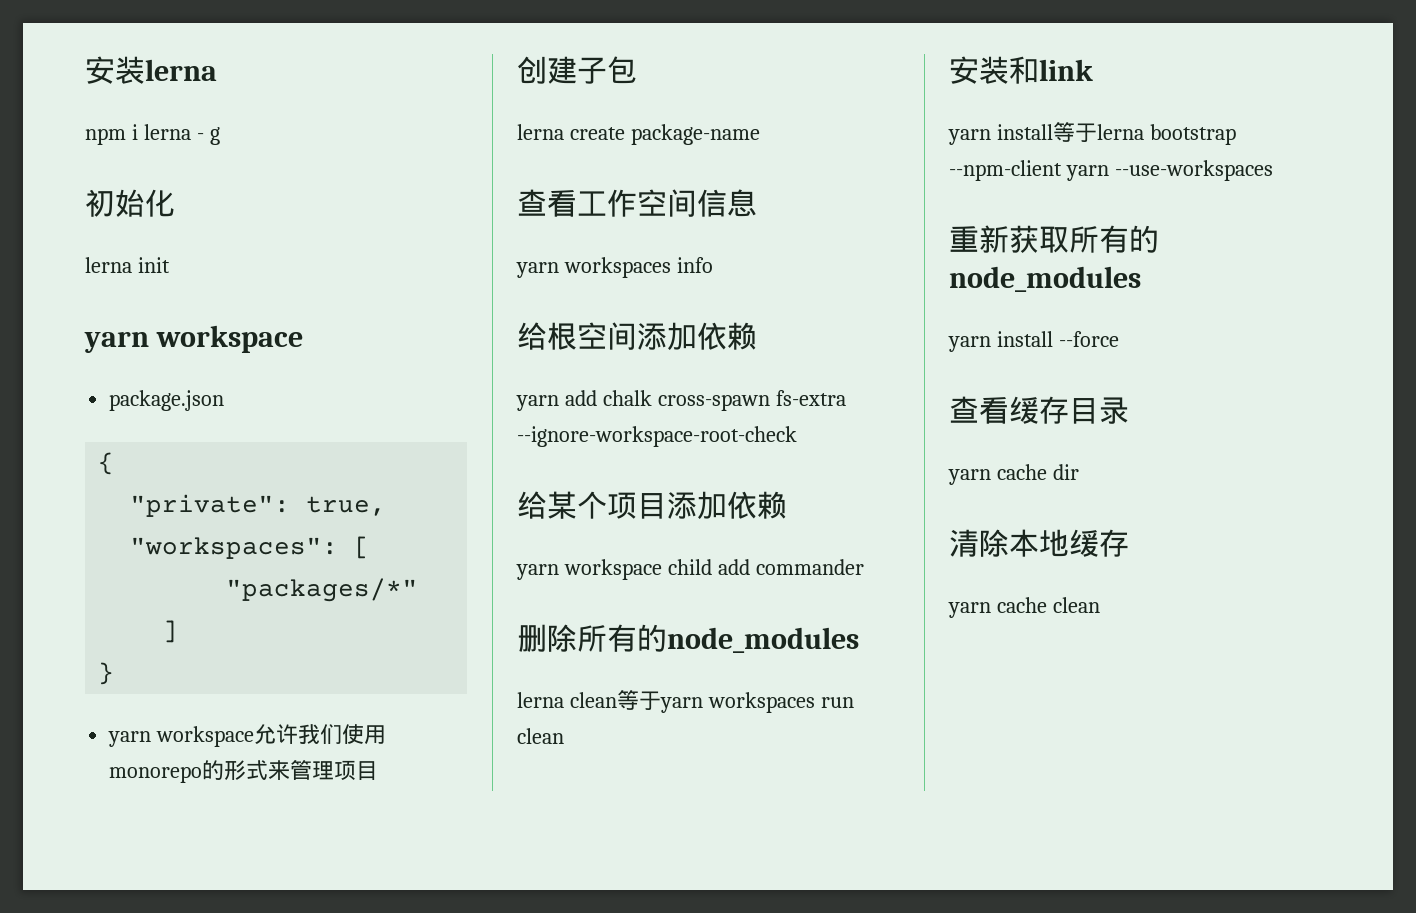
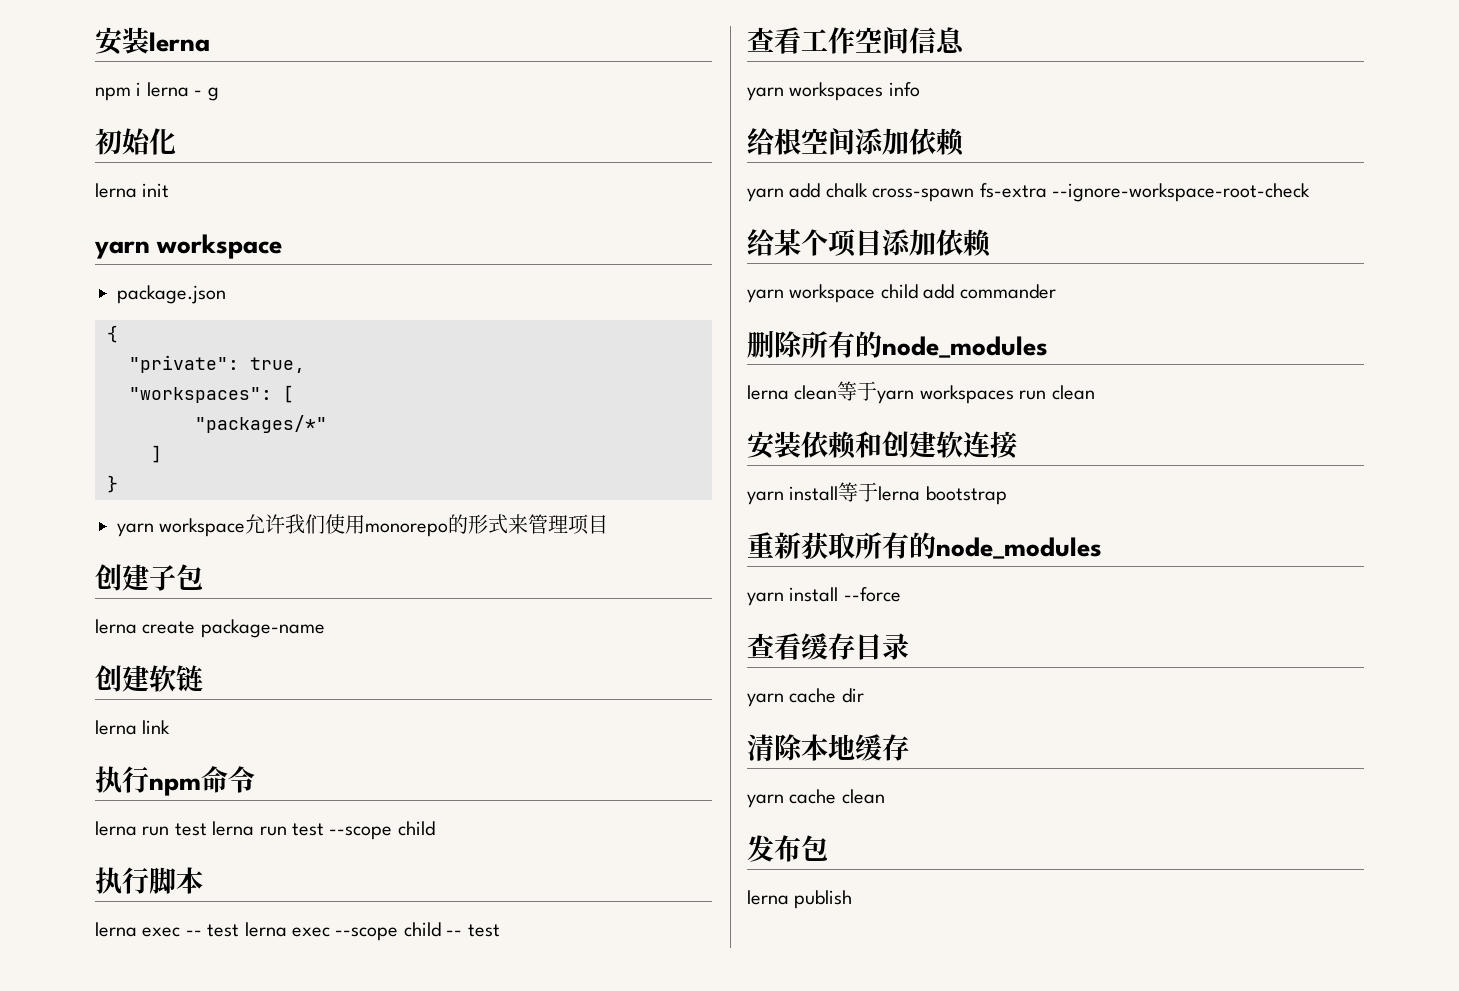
(760, 134) none -> [95,665,203,692] [95,720,171,735] [95,766,255,796] [95,821,435,840] [95,867,203,894] [95,922,500,941] // 创建软链 // lerna link // 执行npm命令 // lerna run test lerna run test --scope child // 执行脚本 // lerna exec -- test lerna exec --scope child -- test
[1009,56,1093,84] 和link -> [801,431,1017,459] 依赖和创建软连接
[949,160,1273,181] --npm-client yarn --use-workspaces -> (1007, 495) none
(1100, 605) none -> [747,835,828,862] [747,890,853,909] // 发布包 // lerna publish

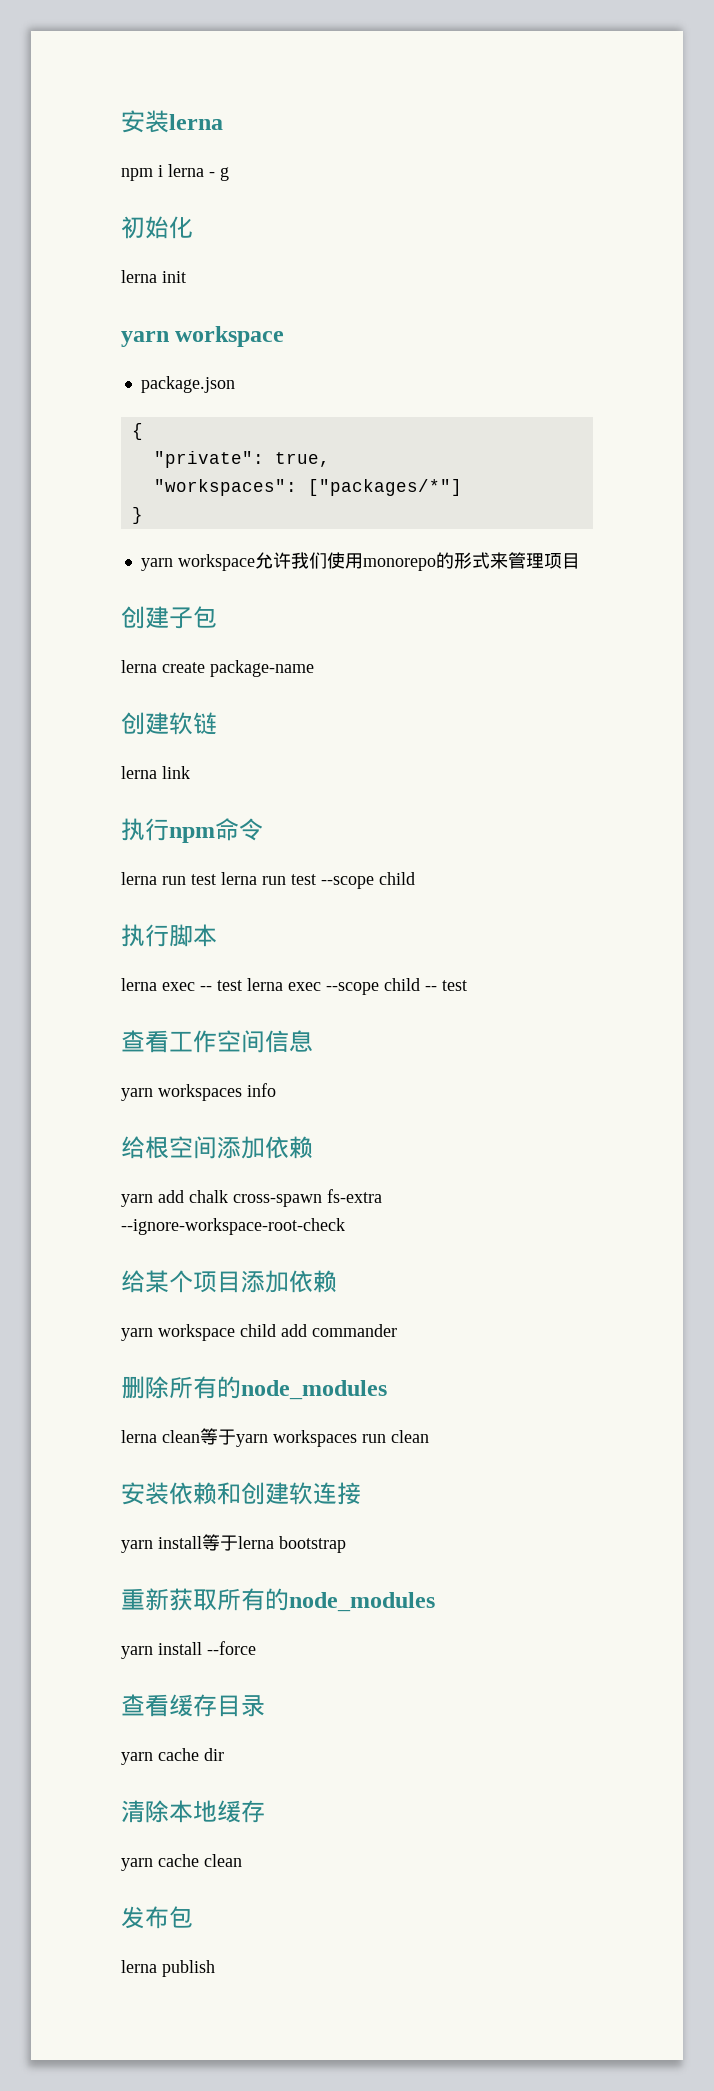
[283,385,294,403] [195,415,327,433] [151,445,162,463] [ // "packages/*" // ] -> [307,479,462,496] ["packages/*"]

